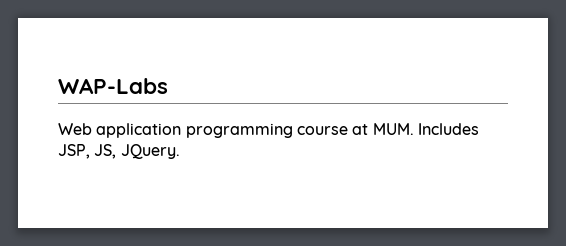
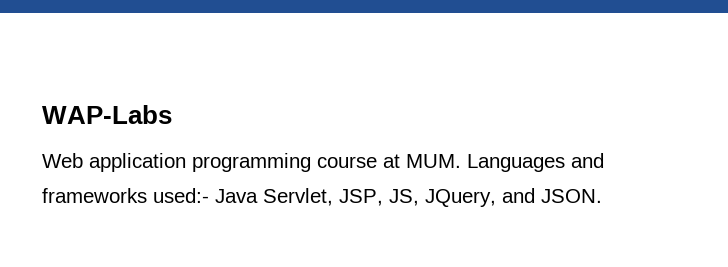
[417,123,479,135] [58,144,180,159] Includes JSP, JS, JQuery. -> [467,153,604,172] [42,188,602,207] Languages and frameworks used:- Java Servlet, JSP, JS, JQuery, and JSON.

